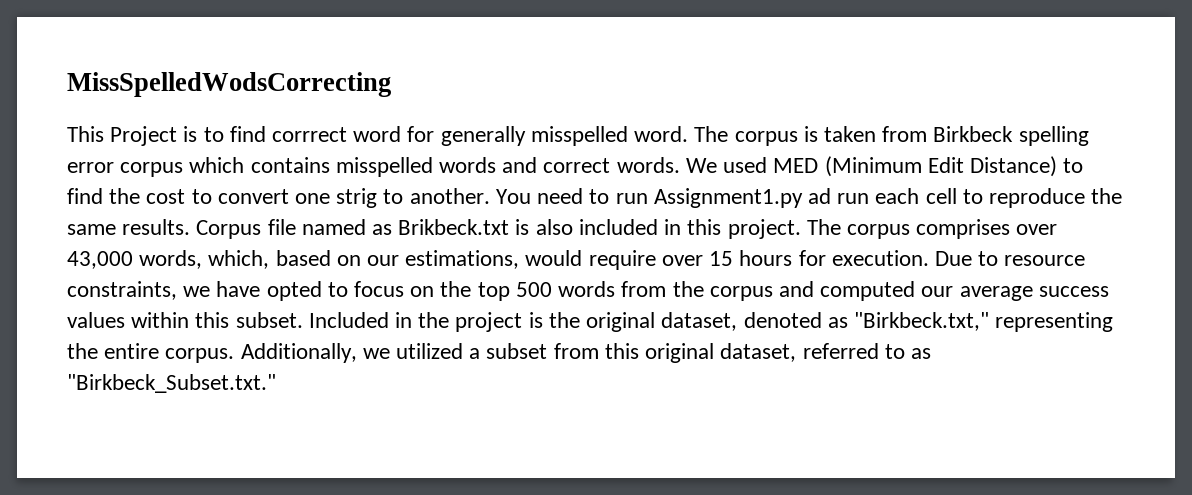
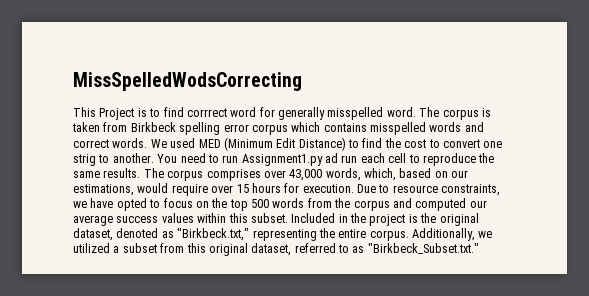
[196,219,801,239] Corpus file named as Brikbeck.txt is also included in this project. -> (141, 173) none

